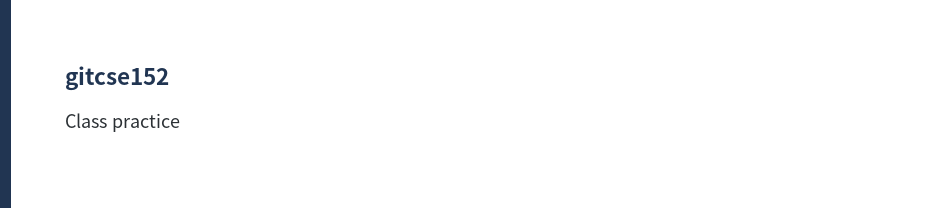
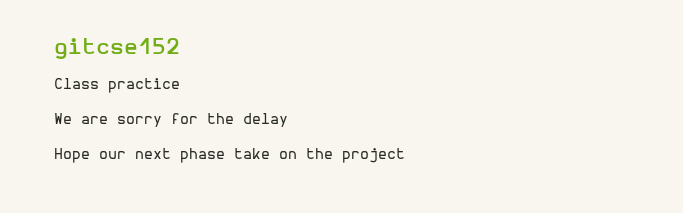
(180, 122) none -> [54,113,288,127] [54,148,405,163] // We are sorry for the delay // Hope our next phase take on the project

